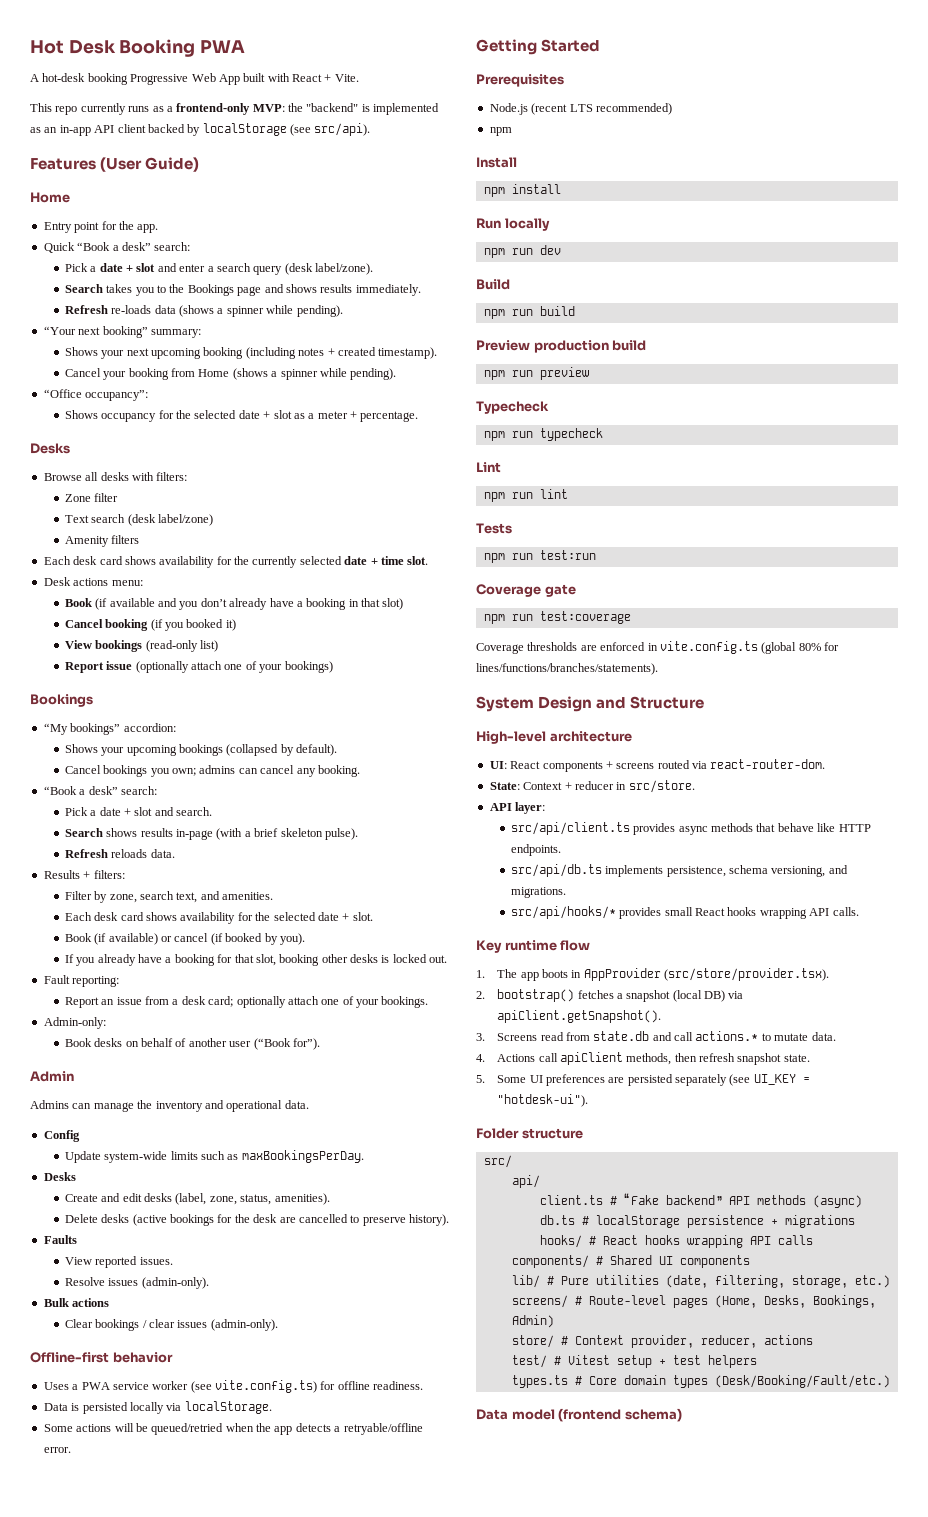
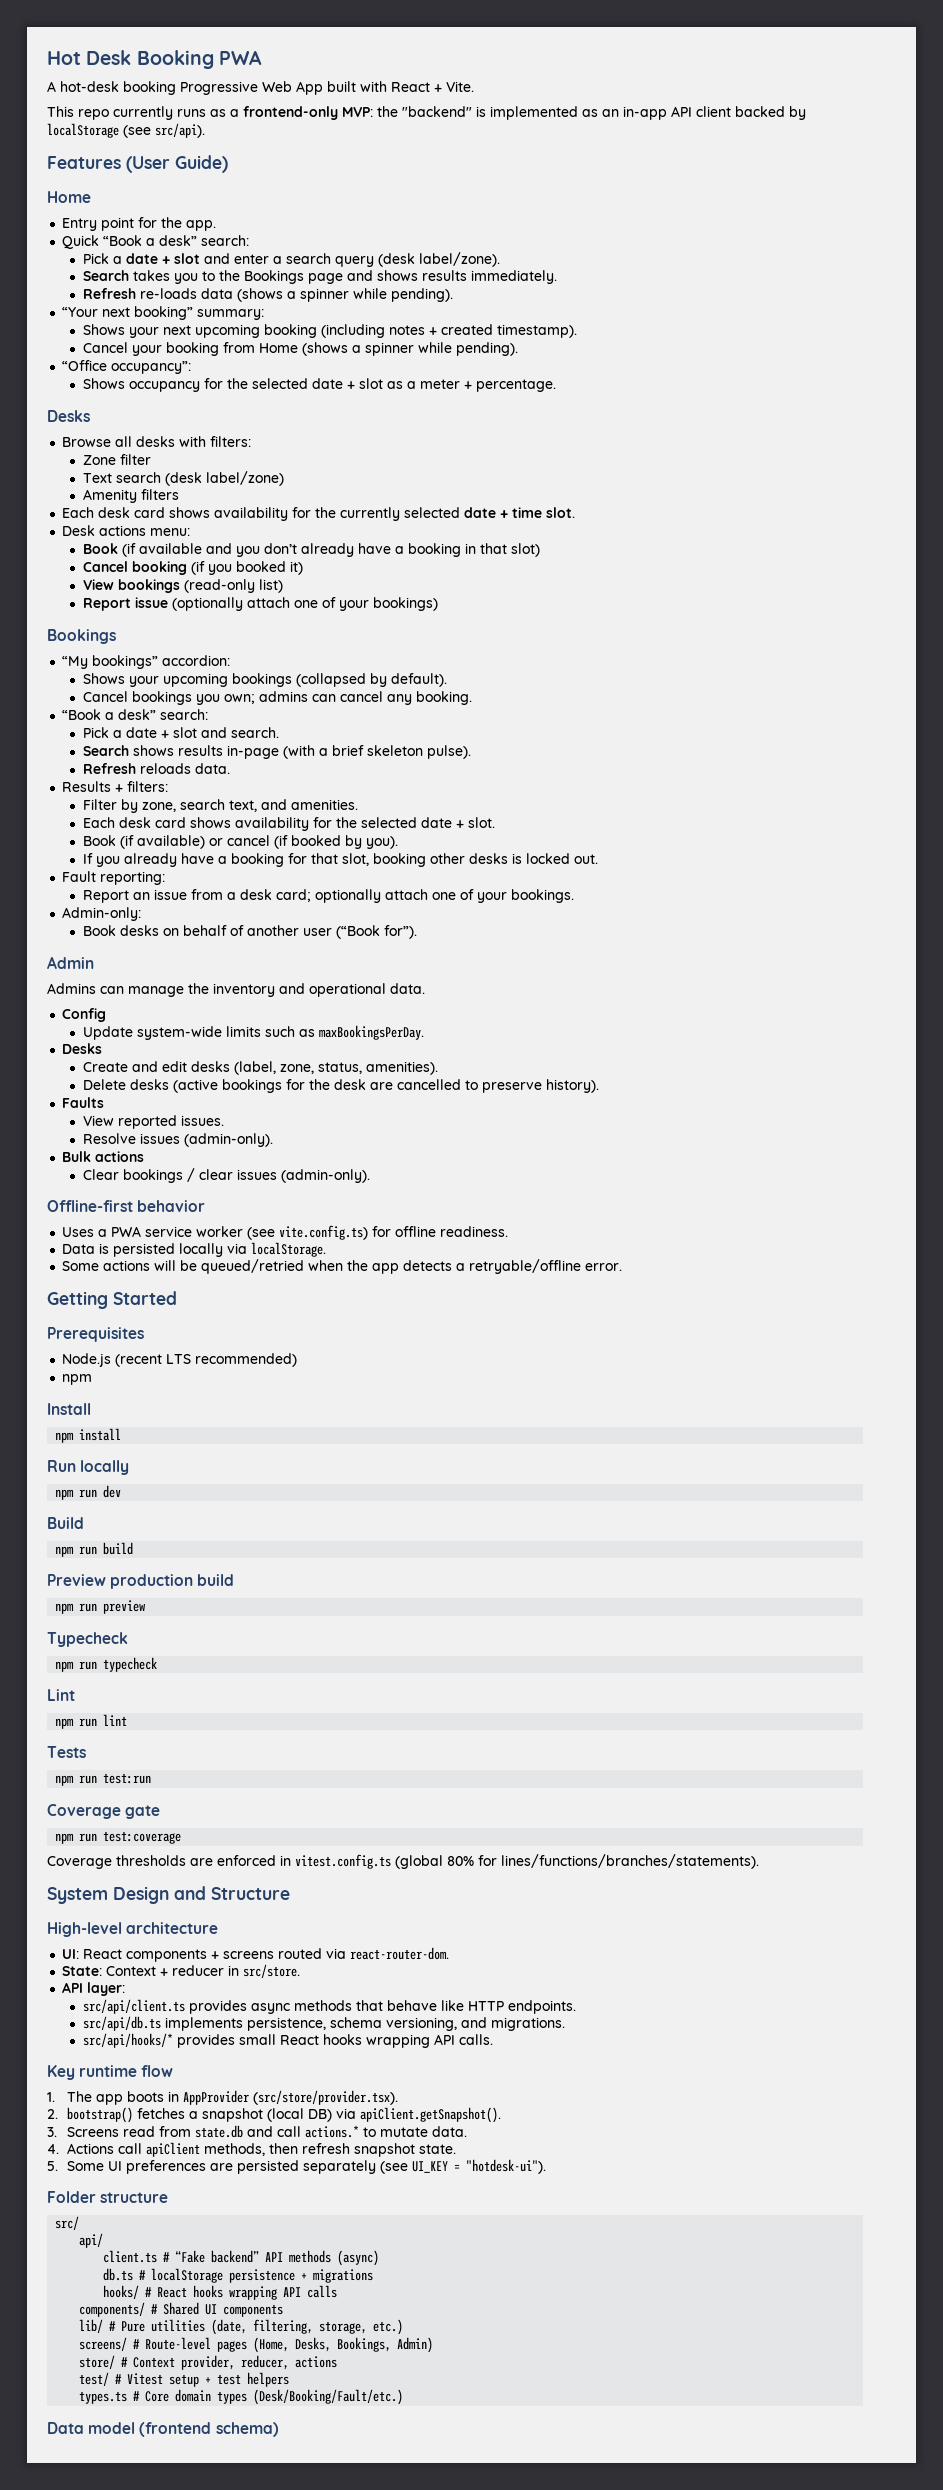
[659,641,758,654] vite.config.ts -> [295,1854,391,1869] vitest.config.ts

